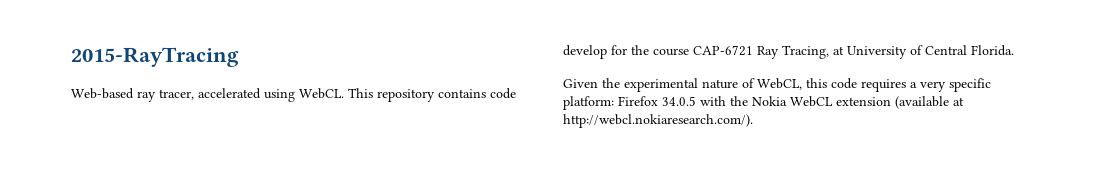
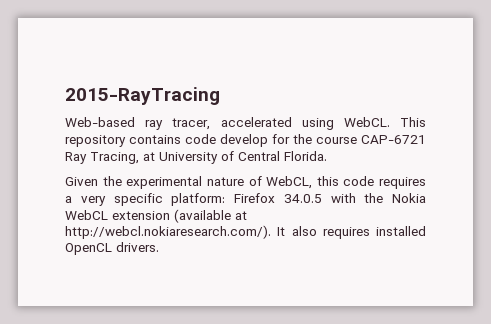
(753, 121) none -> [277,226,426,239] [65,242,159,255] It also requires installed OpenCL drivers.

